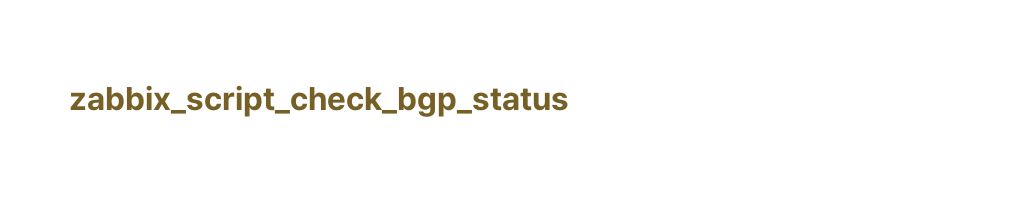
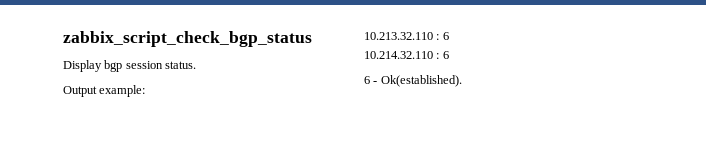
(569, 101) none -> [63,60,197,72] [63,85,146,97] [364,32,449,40] [364,51,449,59] [364,75,462,87] // Display bgp session status. // Output example: // 10.213.32.110 : 6 // 10.214.32.110 : 6 // 6 - Ok(established).

